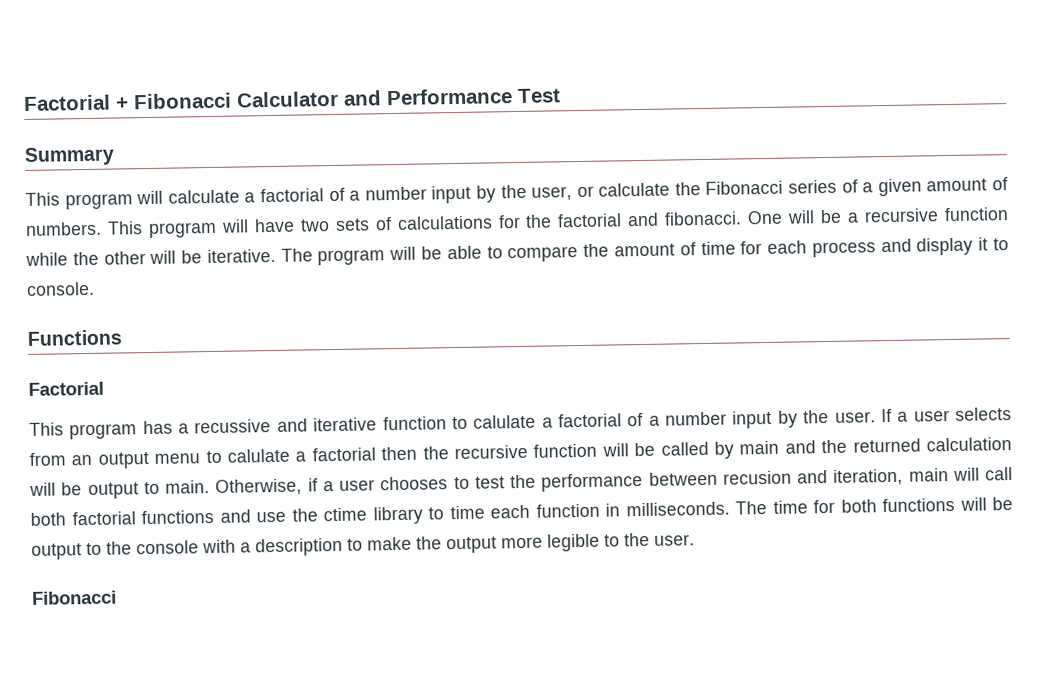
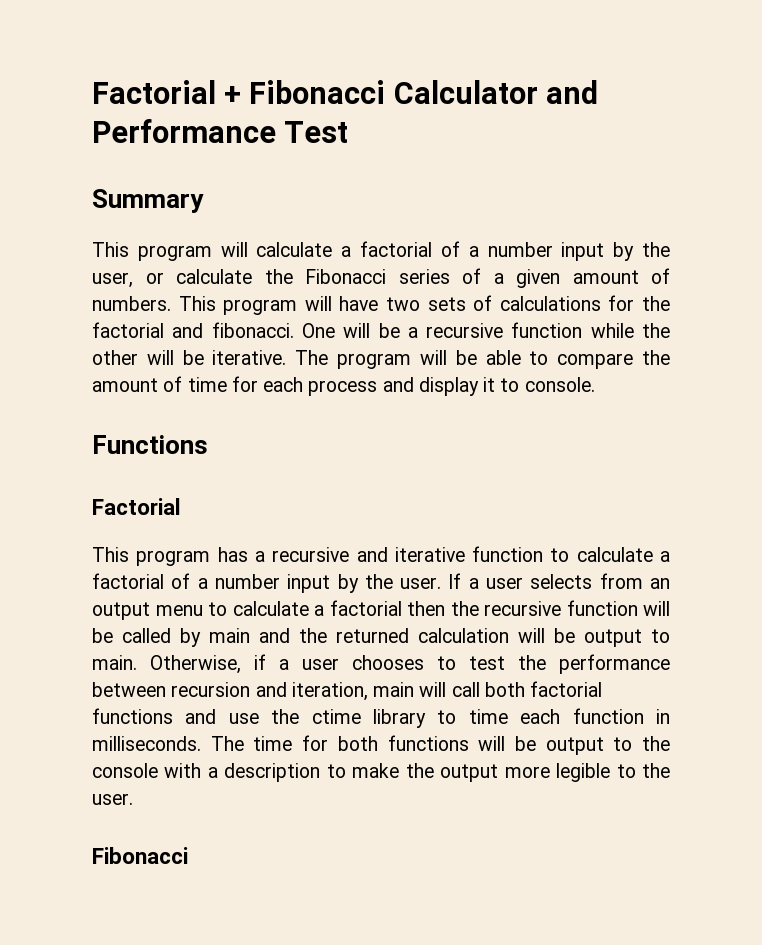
[194,419,272,434] recussive -> [272,547,350,562] recursive
[473,414,537,429] calulate -> [576,547,653,562] calculate
[227,448,290,463] calulate -> [232,601,309,616] calculate
[722,470,792,485] recusion -> [171,682,251,697] recursion

